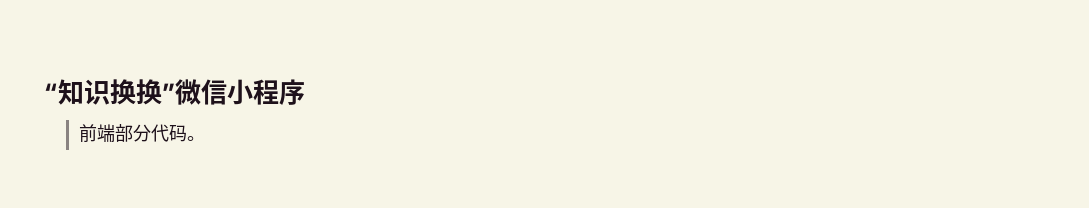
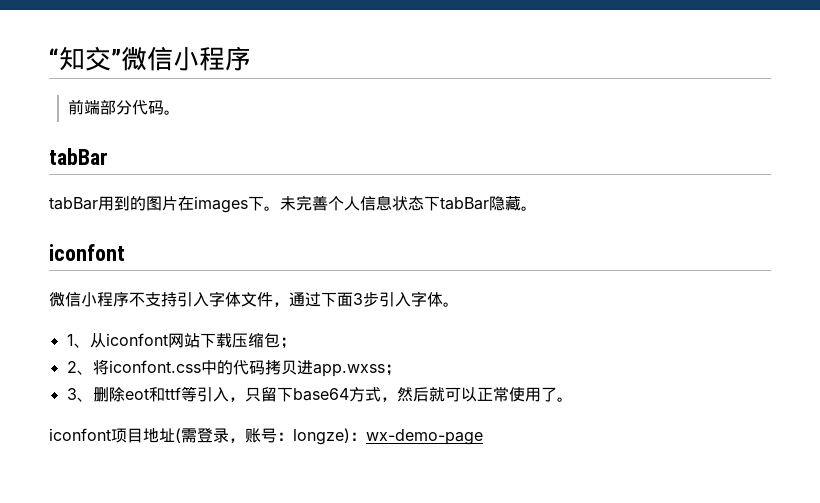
[84,79,162,105] 识换换 -> [85,46,111,71] 交
(205, 138) none -> [49,148,108,165] [49,195,537,213] [49,244,125,261] [49,291,459,307] [66,332,296,349] [66,359,401,377] [66,386,573,402] [49,428,483,445] // tabBar // tabBar用到的图片在images下。未完善个人信息状态下tabBar隐藏。 // iconfont // 微信小程序不支持引入字体文件，通过下面3步引入字体。 // 1、从iconfont网站下载压缩包； // 2、将iconfont.css中的代码拷贝进app.wxss； // 3、删除eot和ttf等引入，只留下base64方式，然后就可以正常使用了。 // iconfont项目地址(需登录，账号：longze)：wx-demo-page

